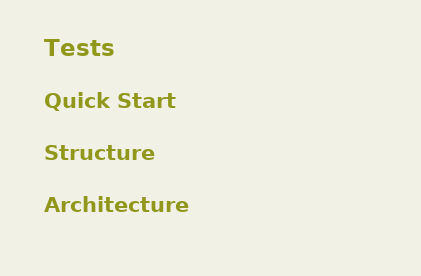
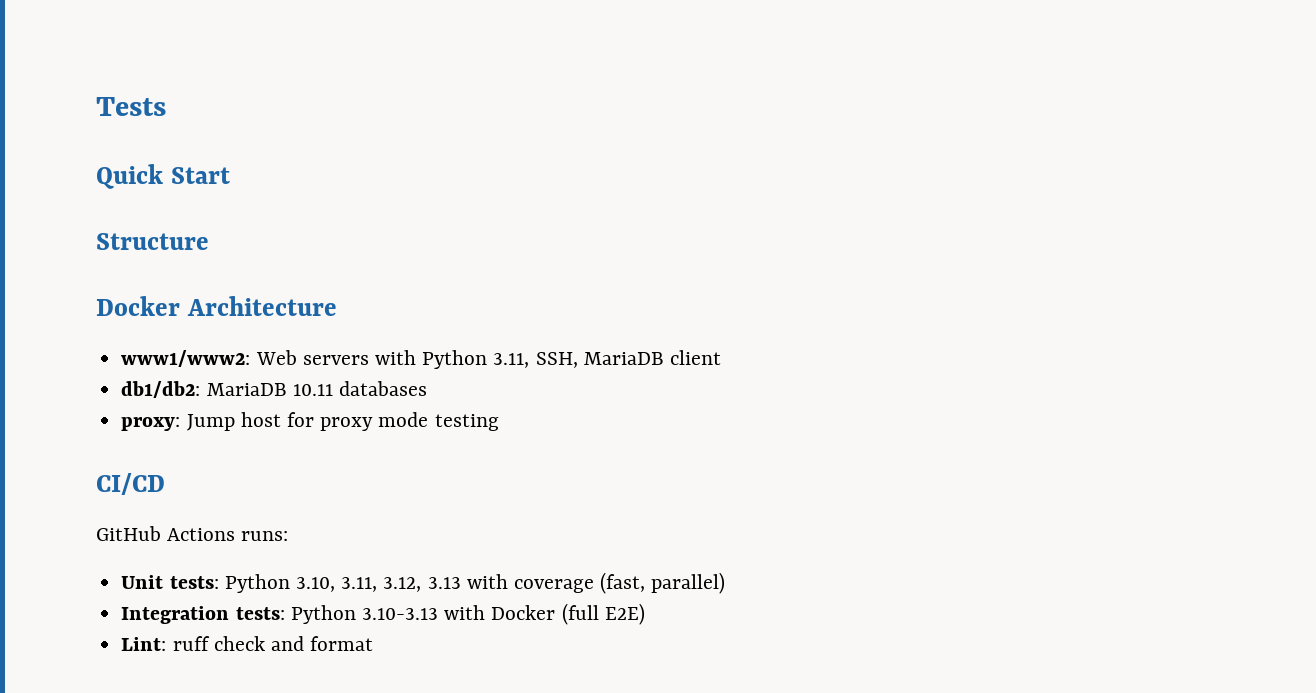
(155, 152) none -> [96,296,180,316] Docker
(189, 204) none -> [121,350,721,369] [121,381,427,398] [121,412,499,431] [96,473,165,495] [96,526,289,541] [121,572,726,594] [121,603,645,625] [121,636,374,651] // www1/www2: Web servers with Python 3.11, SSH, MariaDB client // db1/db2: MariaDB 10.11 databases // proxy: Jump host for proxy mode testing // CI/CD // GitHub Actions runs: // Unit tests: Python 3.10, 3.11, 3.12, 3.13 with coverage (fast, parallel) // Integration tests: Python 3.10-3.13 with Docker (full E2E) // Lint: ruff check and format

